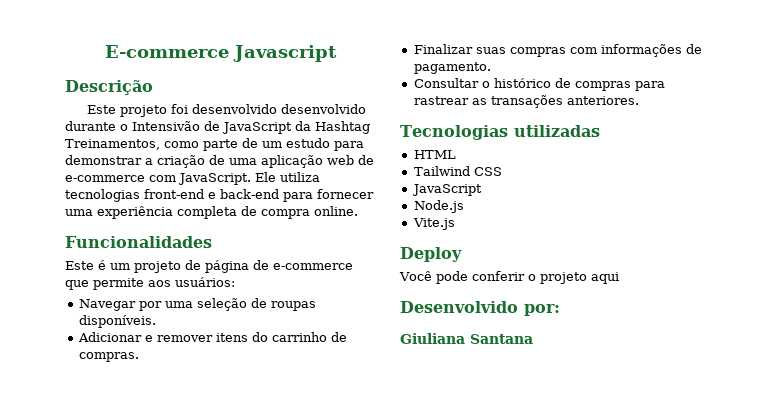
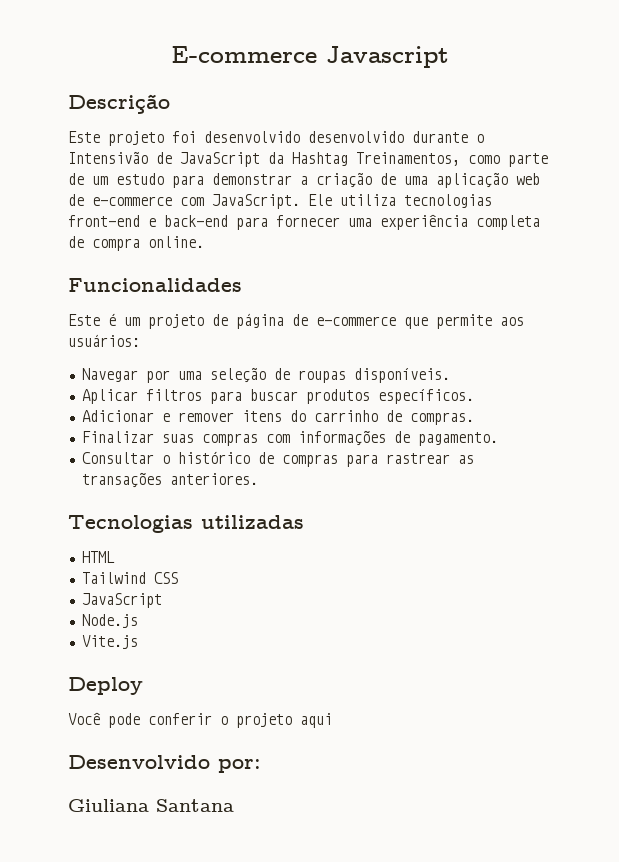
(156, 321) none -> [81,389,474,404] // Aplicar filtros para buscar produtos específicos.

